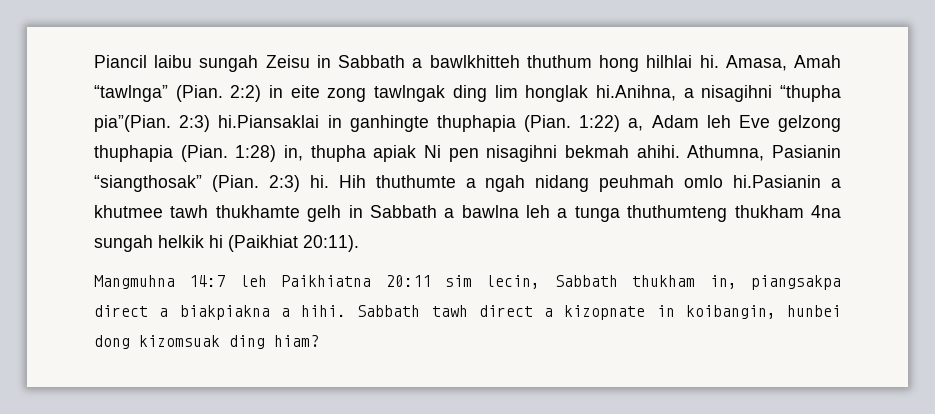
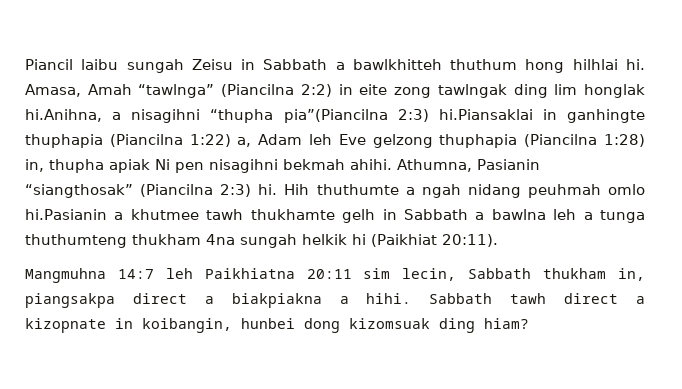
[175,85,223,102] (Pian. -> [221,84,295,97] (Piancilna
[94,115,171,132] pia”(Pian. -> [283,109,388,123] pia”(Piancilna
[524,115,571,132] (Pian. -> [109,134,183,147] (Piancilna
[180,145,228,162] (Pian. -> [524,134,598,147] (Piancilna
[211,175,259,192] (Pian. -> [140,184,214,197] (Piancilna

